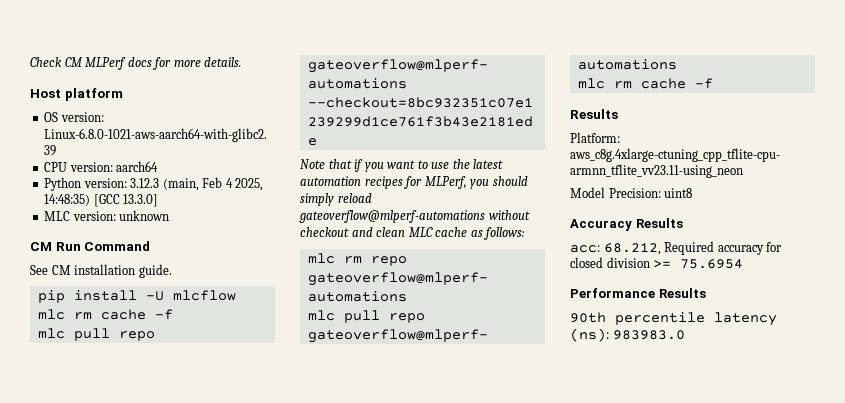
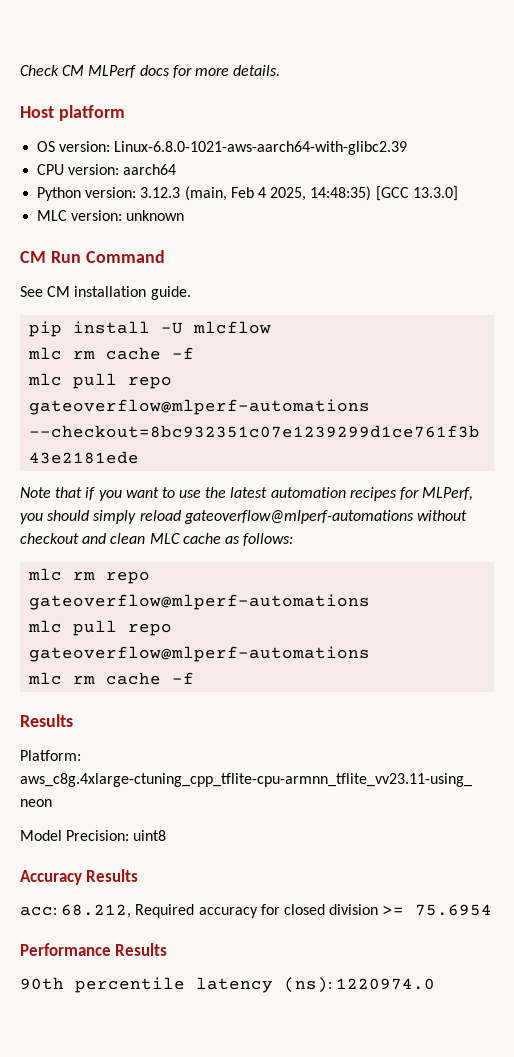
[612,330,685,340] 983983.0 -> [336,978,436,990] 1220974.0

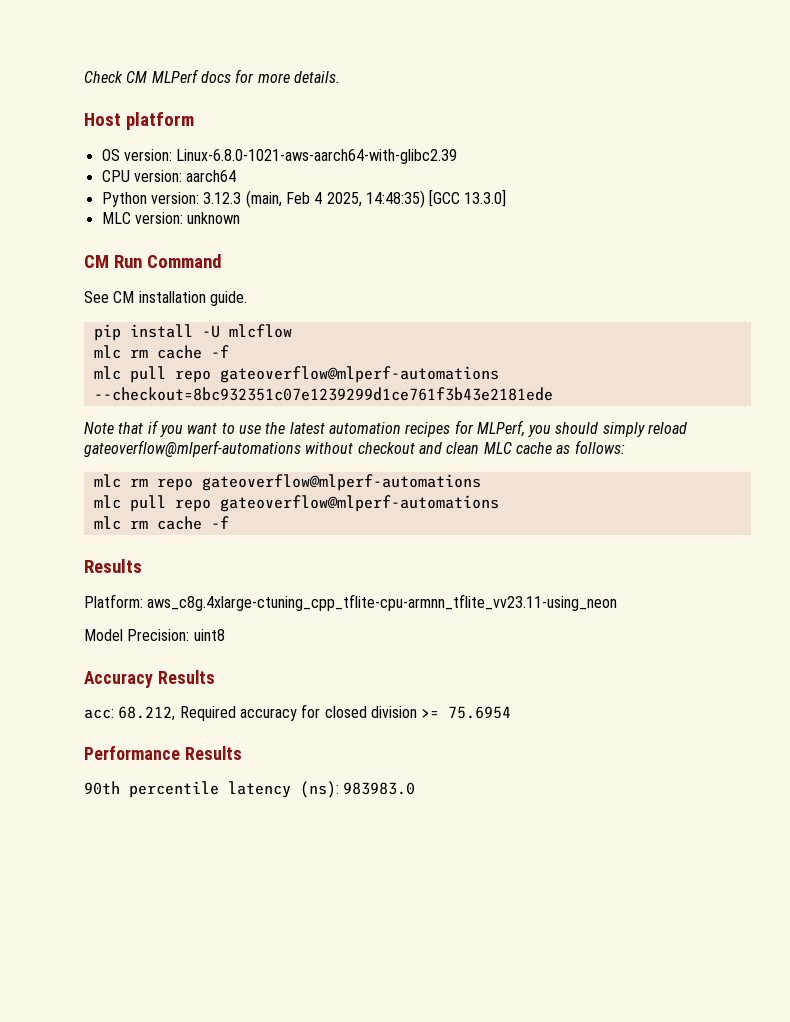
[336,978,436,990] 1220974.0 -> [343,782,416,795] 983983.0

